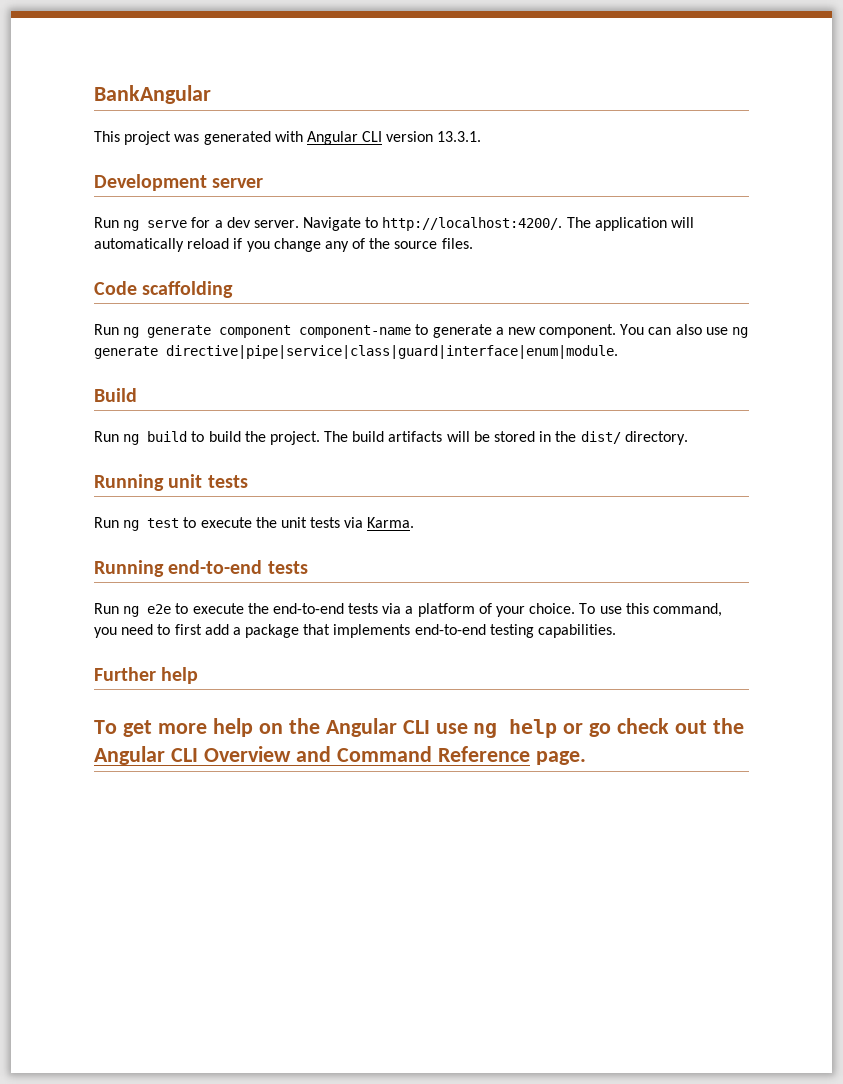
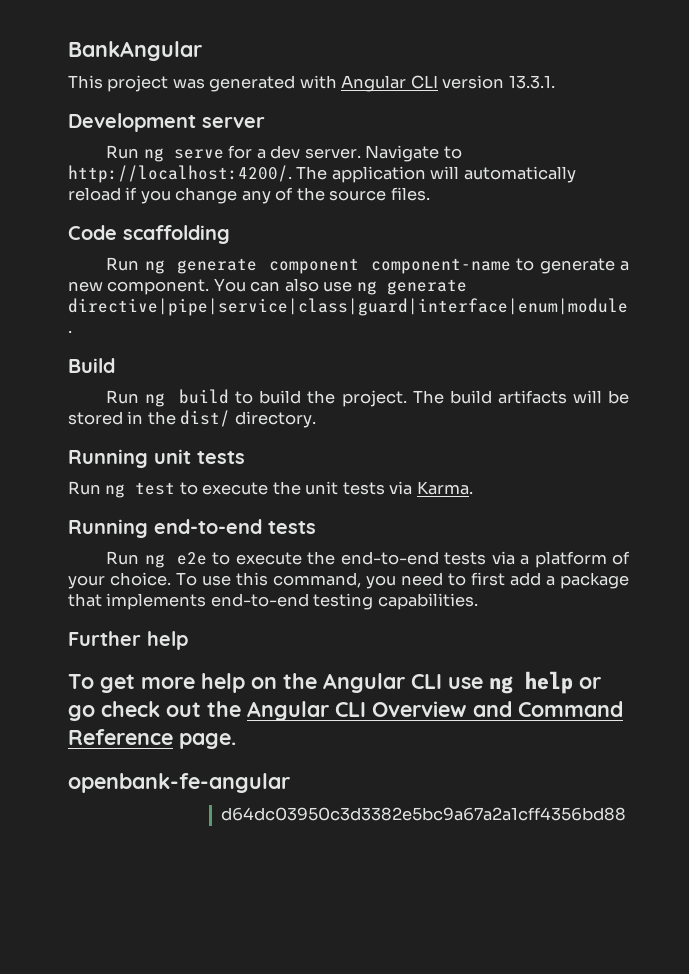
(586, 758) none -> [68,773,290,793] [220,807,626,821] // openbank-fe-angular // d64dc03950c3d3382e5bc9a67a2a1cff4356bd88

